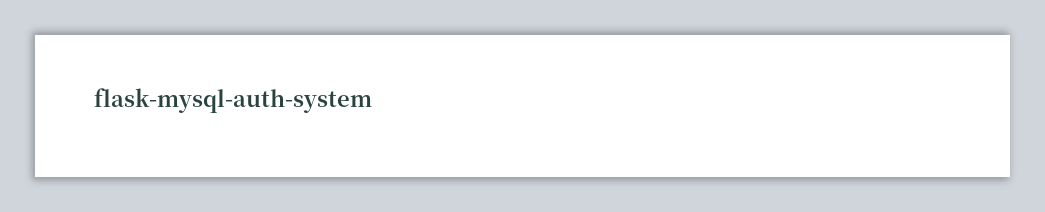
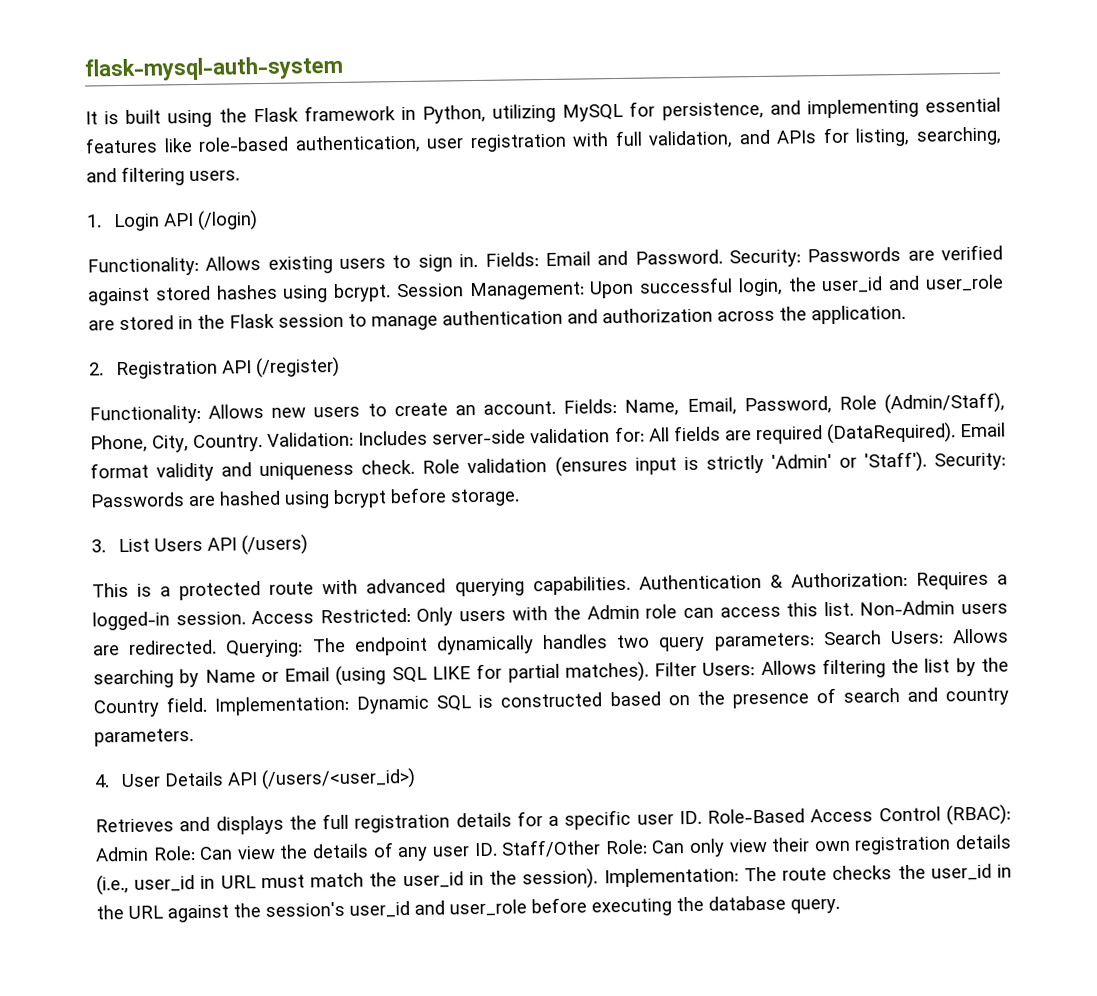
(372, 100) none -> [85,97,1001,128] [85,126,1003,154] [86,166,240,187] [86,210,258,232] [87,244,1003,277] [87,274,1004,306] [88,304,906,331] [89,356,340,380] [89,392,1005,425] [90,422,1007,453] [90,451,1006,482] [90,487,520,509] [91,534,308,556] [92,571,1009,601] [92,600,1009,631] [93,628,1009,658] [93,657,1010,689] [93,687,1009,718] [94,728,194,747] [94,767,416,791] [95,804,1011,835] [95,834,1012,862] [96,863,1013,896] [96,895,840,923] // It is built using the Flask framework in Python, utilizing MySQL for persistence, and implementing essential features like role-based authentication, user registration with full validation, and APIs for listing, searching, and filtering users. // 1. Login API (/login) // Functionality: Allows existing users to sign in. Fields: Email and Password. Security: Passwords are verified against stored hashes using bcrypt. Session Management: Upon successful login, the user_id and user_role are stored in the Flask session to manage authentication and authorization across the application. // 2. Registration API (/register) // Functionality: Allows new users to create an account. Fields: Name, Email, Password, Role (Admin/Staff), Phone, City, Country. Validation: Includes server-side validation for: All fields are required (DataRequired). Email format validity and uniqueness check. Role validation (ensures input is strictly 'Admin' or 'Staff'). Security: Passwords are hashed using bcrypt before storage. // 3. List Users API (/users) // This is a protected route with advanced querying capabilities. Authentication & Authorization: Requires a logged-in session. Access Restricted: Only users with the Admin role can access this list. Non-Admin users are redirected. Querying: The endpoint dynamically handles two query parameters: Search Users: Allows searching by Name or Email (using SQL LIKE for partial matches). Filter Users: Allows filtering the list by the Country field. Implementation: Dynamic SQL is constructed based on the presence of search and country parameters. // 4. User Details API (/users/<user_id>) // Retrieves and displays the full registration details for a specific user ID. Role-Based Access Control (RBAC): Admin Role: Can view the details of any user ID. Staff/Other Role: Can only view their own registration details (i.e., user_id in URL must match the user_id in the session). Implementation: The route checks the user_id in the URL against the session's user_id and user_role before executing the database query.

